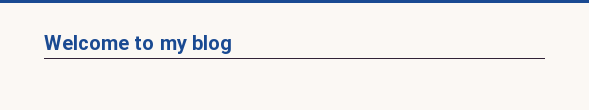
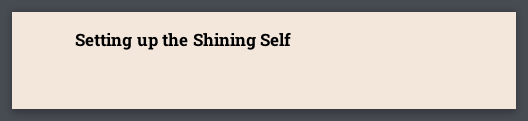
[44,35,233,54] Welcome to my blog -> [75,32,292,50] Setting up the Shining Self

